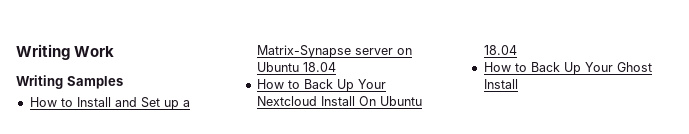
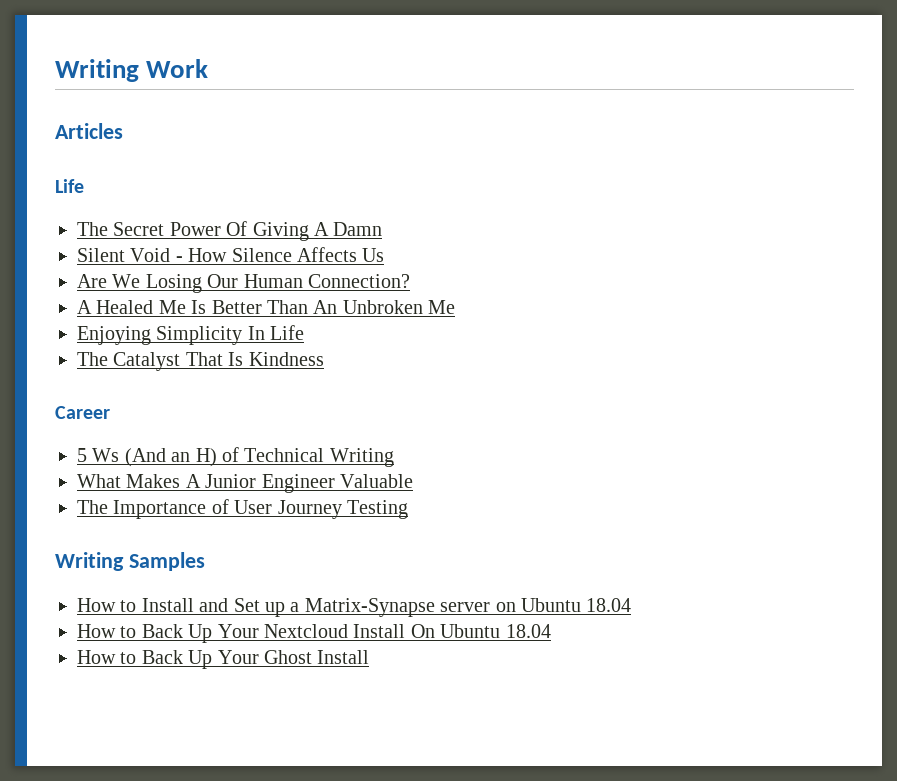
(115, 51) none -> [55,123,123,139] [55,179,84,193] [77,221,383,241] [77,247,385,262] [77,274,410,293] [77,300,456,314] [77,325,305,345] [77,352,324,371] [55,406,110,419] [77,447,394,467] [77,474,413,493] [77,499,408,519] // Articles // Life // The Secret Power Of Giving A Damn // Silent Void - How Silence Affects Us // Are We Losing Our Human Connection? // A Healed Me Is Better Than An Unbroken Me // Enjoying Simplicity In Life // The Catalyst That Is Kindness // Career // 5 Ws (And an H) of Technical Writing // What Makes A Junior Engineer Valuable // The Importance of User Journey Testing

